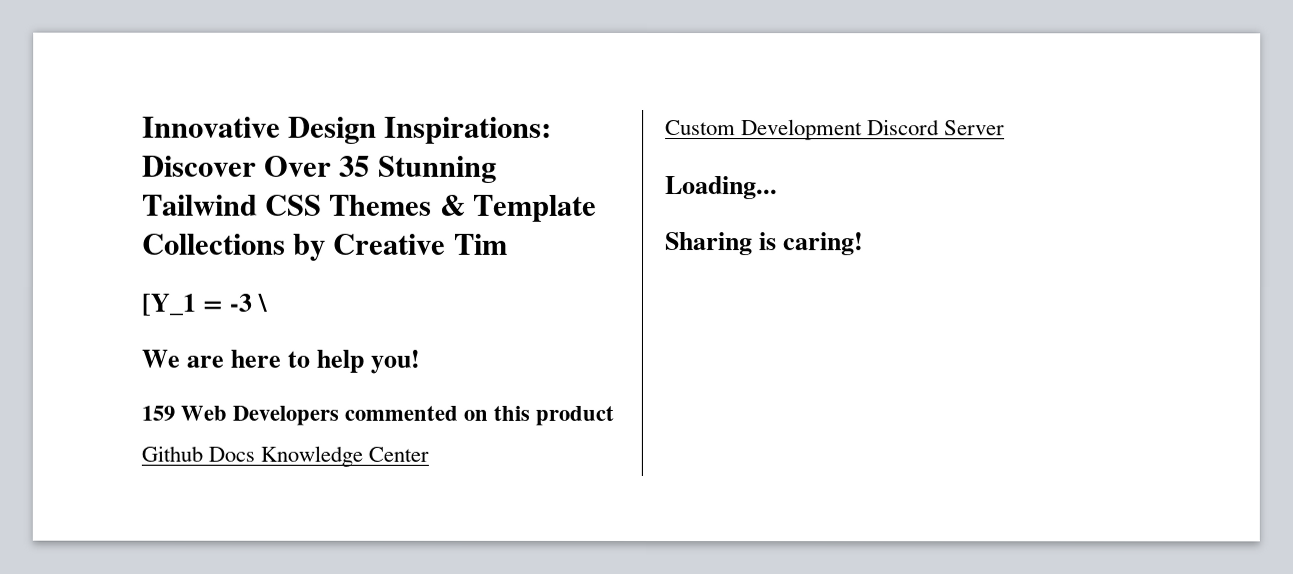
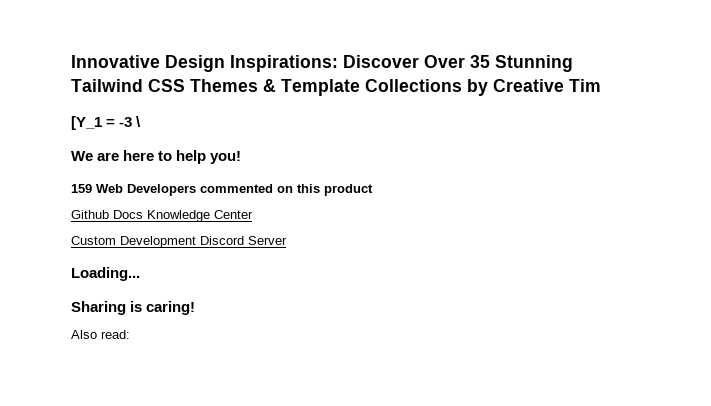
(865, 244) none -> [71,330,130,339] // Also read:

